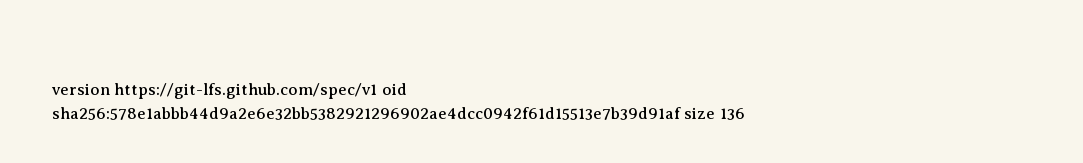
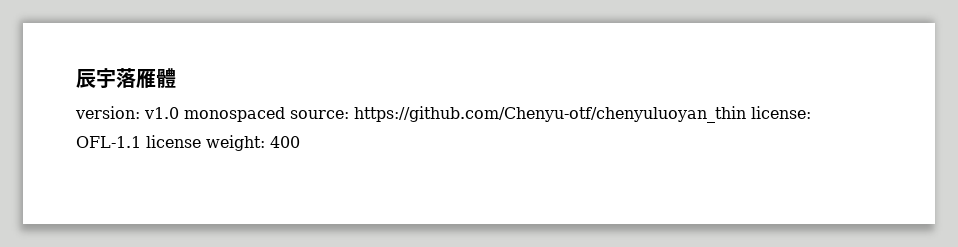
[51,83,407,99] [52,107,745,120] version https://git-lfs.github.com/spec/v1 oid sha256:578e1abbb44d9a2e6e32bb5382921296902ae4dcc0942f61d15513e7b39d91af size 136 -> [76,68,176,88] [75,106,811,123] [76,135,300,151] 辰宇落雁體 // version: v1.0 monospaced source: https://github.com/Chenyu-otf/chenyuluoyan_thin license: OFL-1.1 license weight: 400

